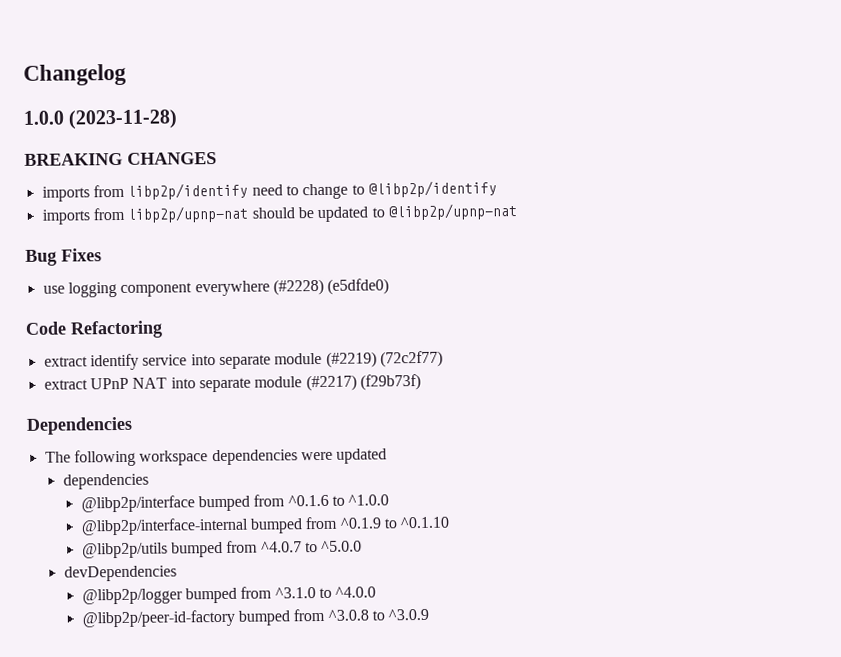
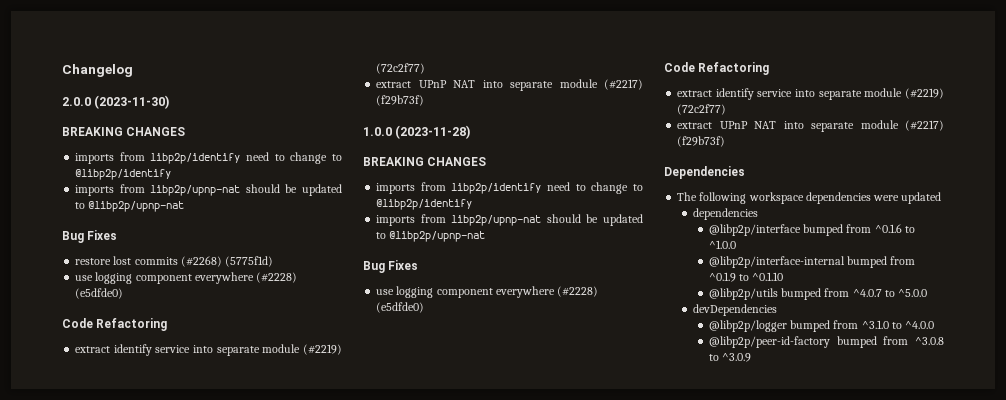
(127, 74) none -> [62,95,170,109] [62,127,186,136] [75,152,342,164] [75,169,172,180] [75,184,342,196] [75,201,185,212] [62,230,118,243] [75,256,274,267] [75,272,298,284] [75,288,124,299] [62,318,168,331] [75,344,342,356] [376,63,426,74] [376,79,643,91] [376,95,425,106] // 2.0.0 (2023-11-30) // BREAKING CHANGES // imports from libp2p/identify need to change to @libp2p/identify // imports from libp2p/upnp-nat should be updated to @libp2p/upnp-nat // Bug Fixes // restore lost commits (#2268) (5775f1d) // use logging component everywhere (#2228) (e5dfde0) // Code Refactoring // extract identify service into separate module (#2219) (72c2f77) // extract UPnP NAT into separate module (#2217) (f29b73f)

